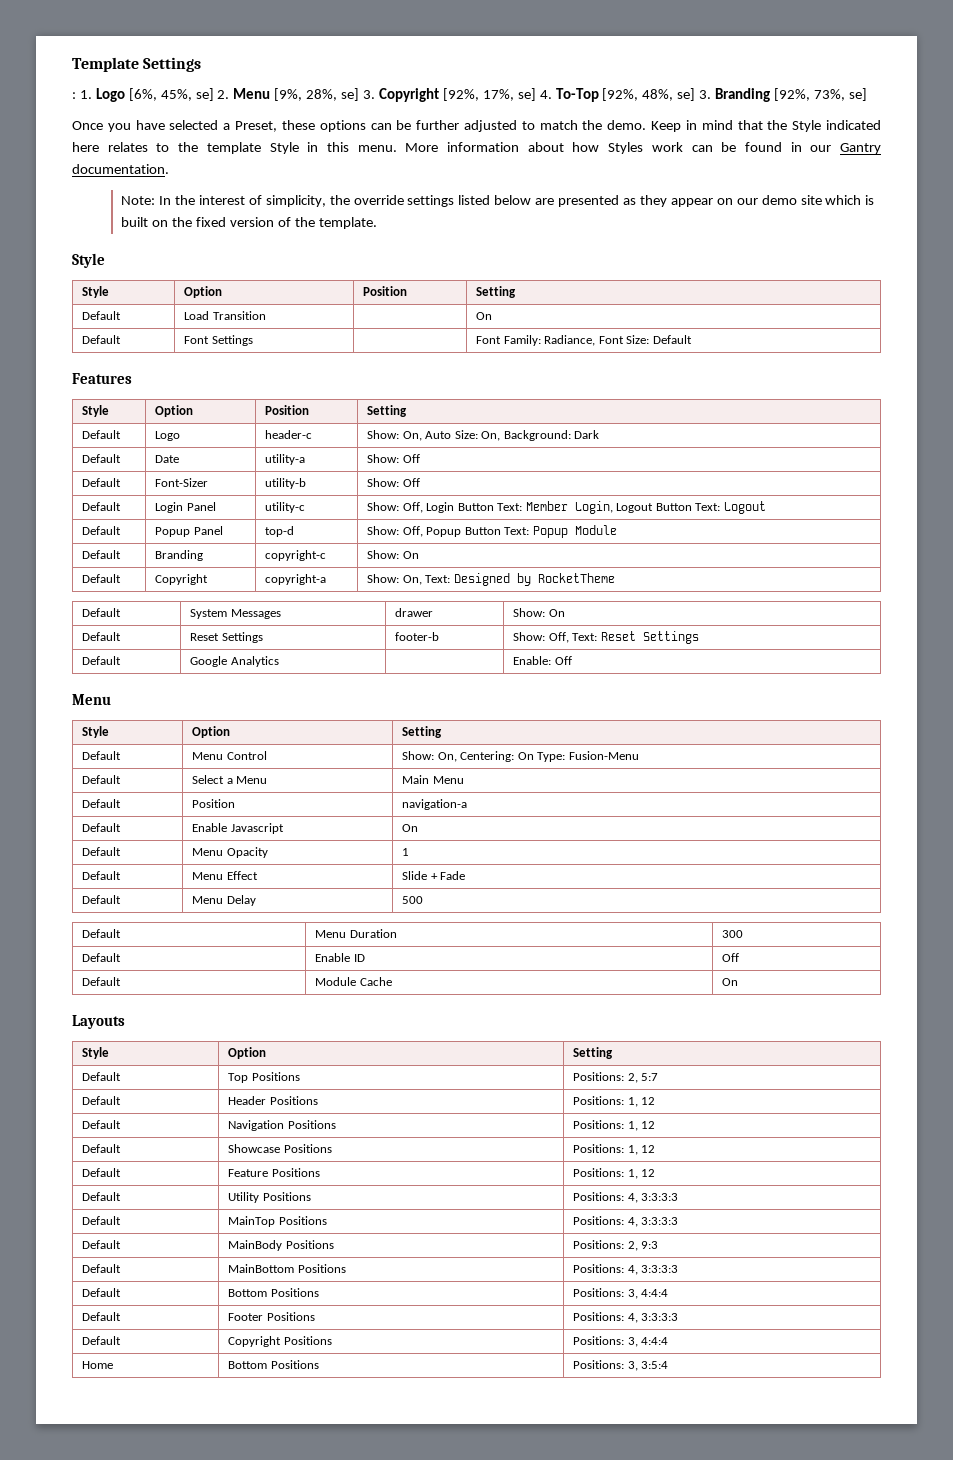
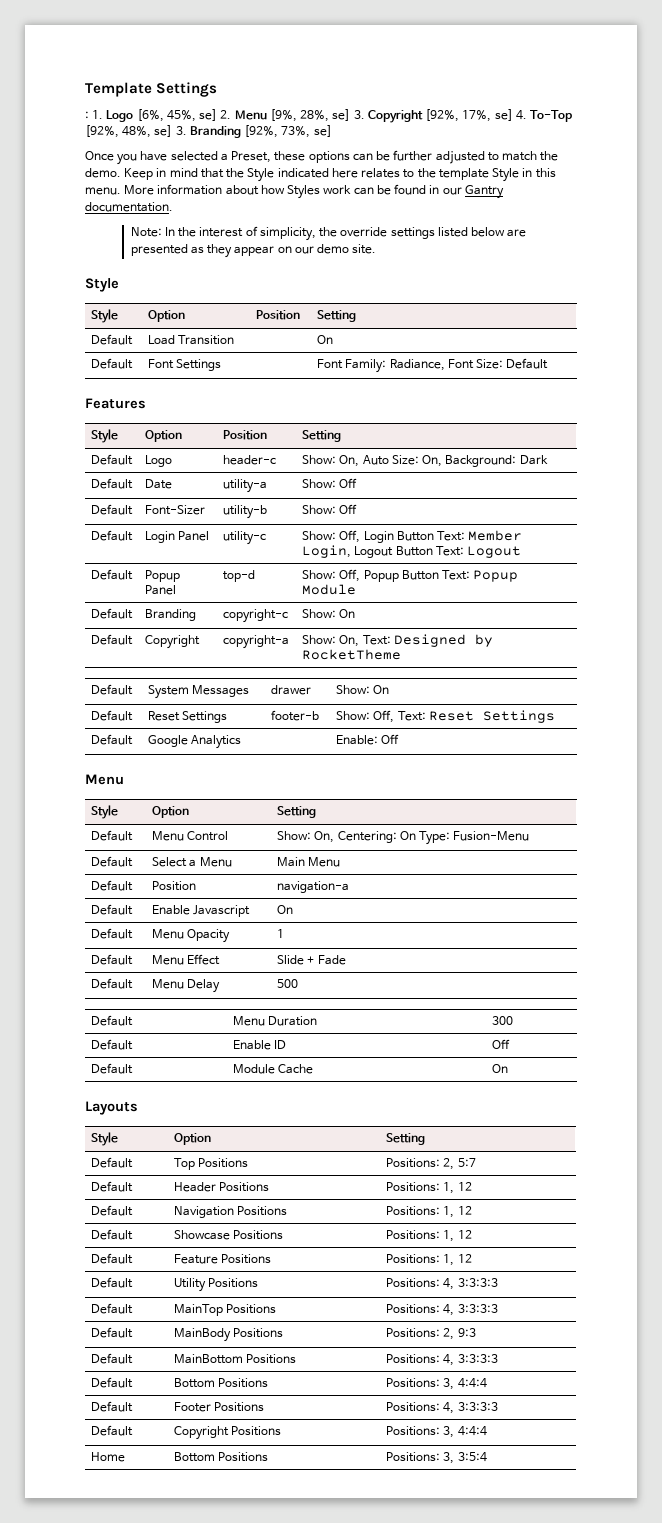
[800,195,875,205] [121,217,377,229] site which is built on the fixed version of the template. -> [352,244,377,254] site.

